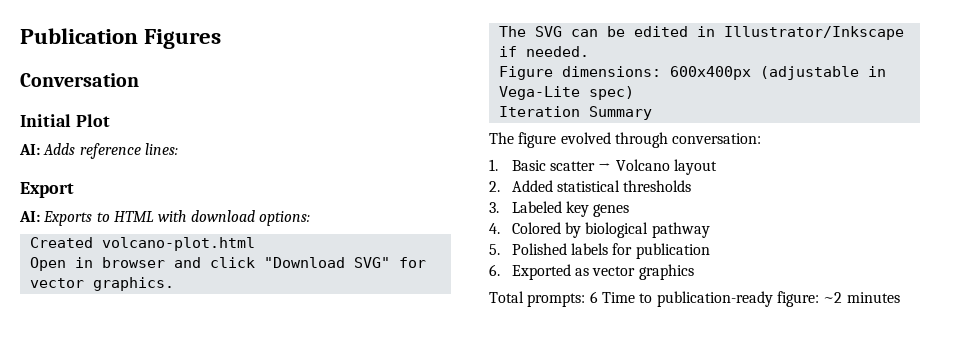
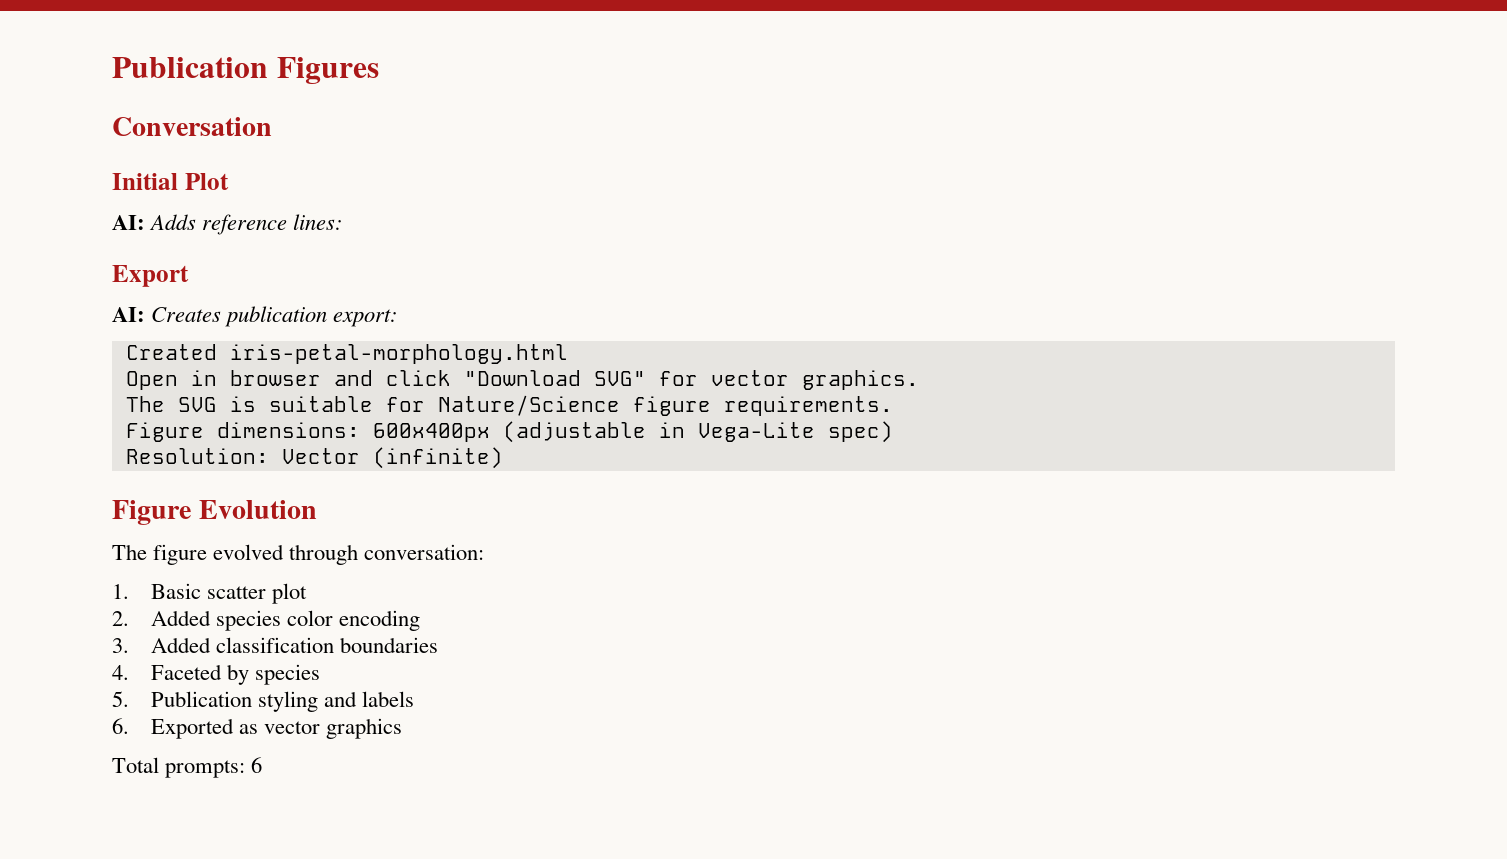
[43,210,310,226] Exports to HTML with download options: -> [151,306,399,327] Creates publication export:
[101,237,255,251] volcano-plot.html -> [229,344,568,364] iris-petal-morphology.html
[570,26,904,40] [498,46,589,57] can be edited in Illustrator/Inkscape if needed. -> [229,395,893,416] is suitable for Nature/Science figure requirements.
[498,106,652,120] Iteration Summary -> [125,447,503,469] [112,500,317,525] Resolution: Vector (infinite) // Figure Evolution
[598,159,718,175] → Volcano layout -> [272,583,308,604] plot
[557,180,692,192] [489,201,630,217] [489,222,710,238] [489,243,567,255] statistical thresholds // 3. Labeled key genes // 4. Colored by biological pathway // 5. Polished -> [216,610,421,631] [112,637,439,653] [112,664,321,685] [112,691,358,712] species color encoding // 3. Added classification boundaries // 4. Faceted by species // 5. Publication styling and
[612,243,710,259] for publication -> (415, 699) none
[601,291,900,307] Time to publication-ready figure: ~2 minutes -> (263, 765) none

